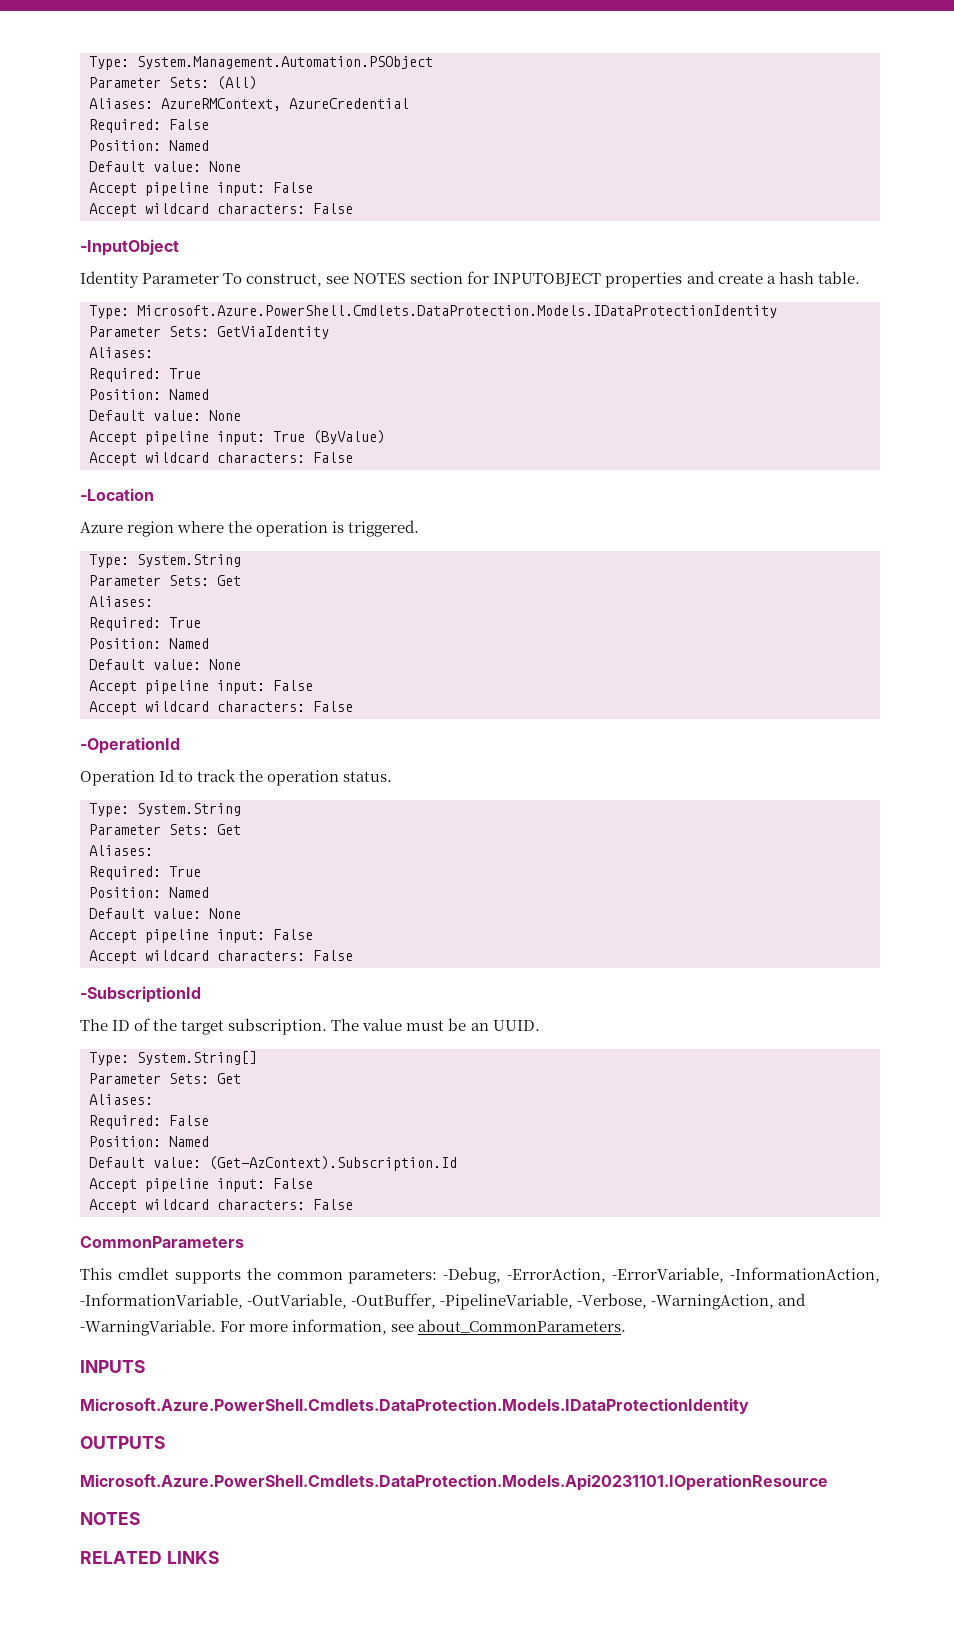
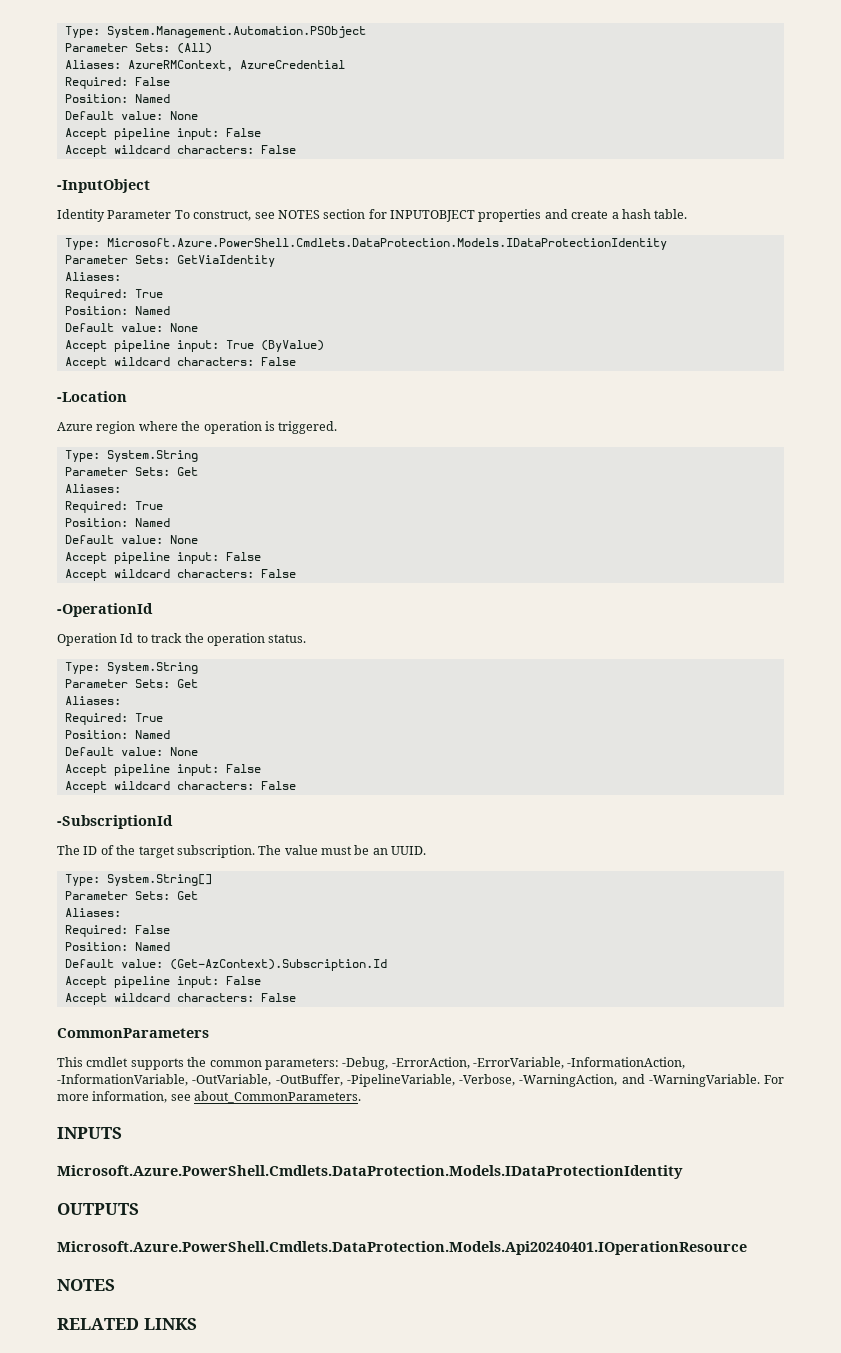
[80,1474,828,1491] Microsoft.Azure.PowerShell.Cmdlets.DataProtection.Models.Api20231101.IOperationResource -> [57,1241,747,1255] Microsoft.Azure.PowerShell.Cmdlets.DataProtection.Models.Api20240401.IOperationResource

